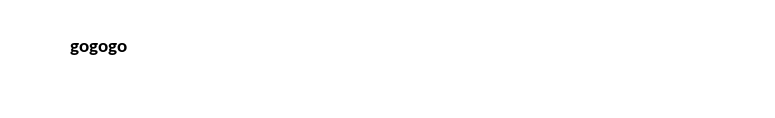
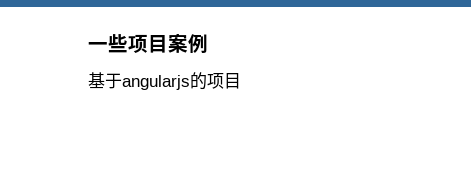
[70,43,127,55] gogogo -> [88,34,208,53] [88,72,241,90] 一些项目案例 // 基于angularjs的项目

